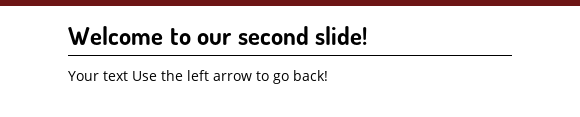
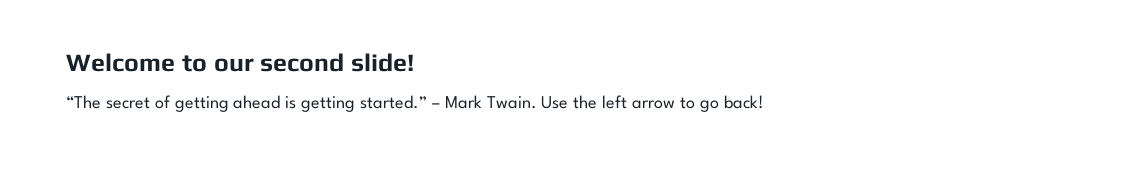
[68,71,128,81] Your text -> [66,95,537,112] “The secret of getting ahead is getting started.” – Mark Twain.

